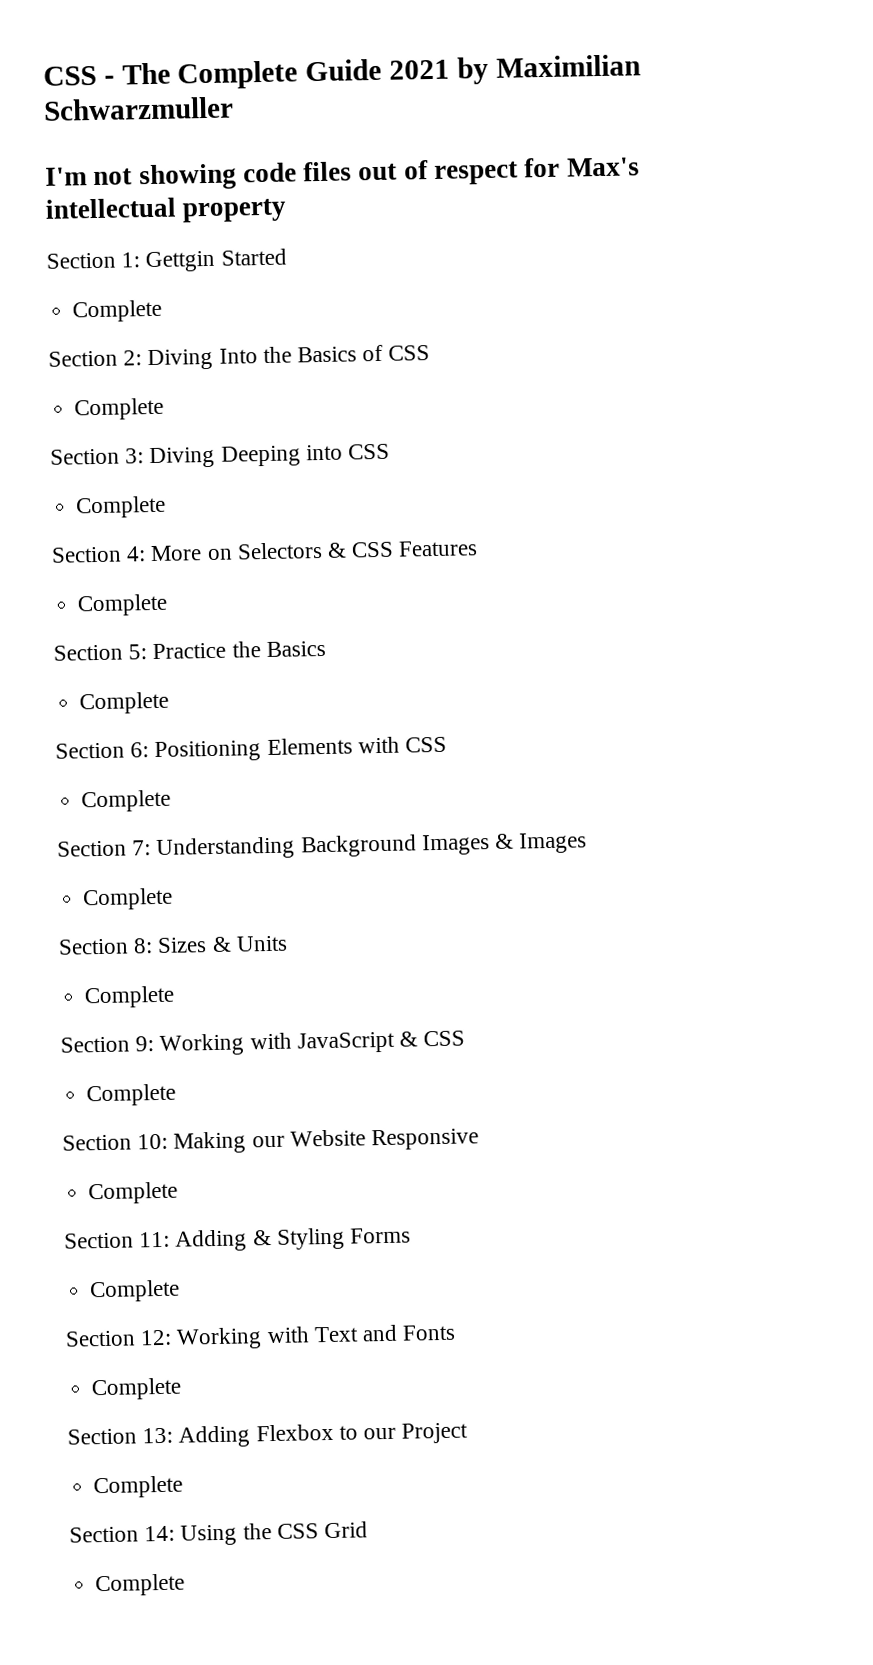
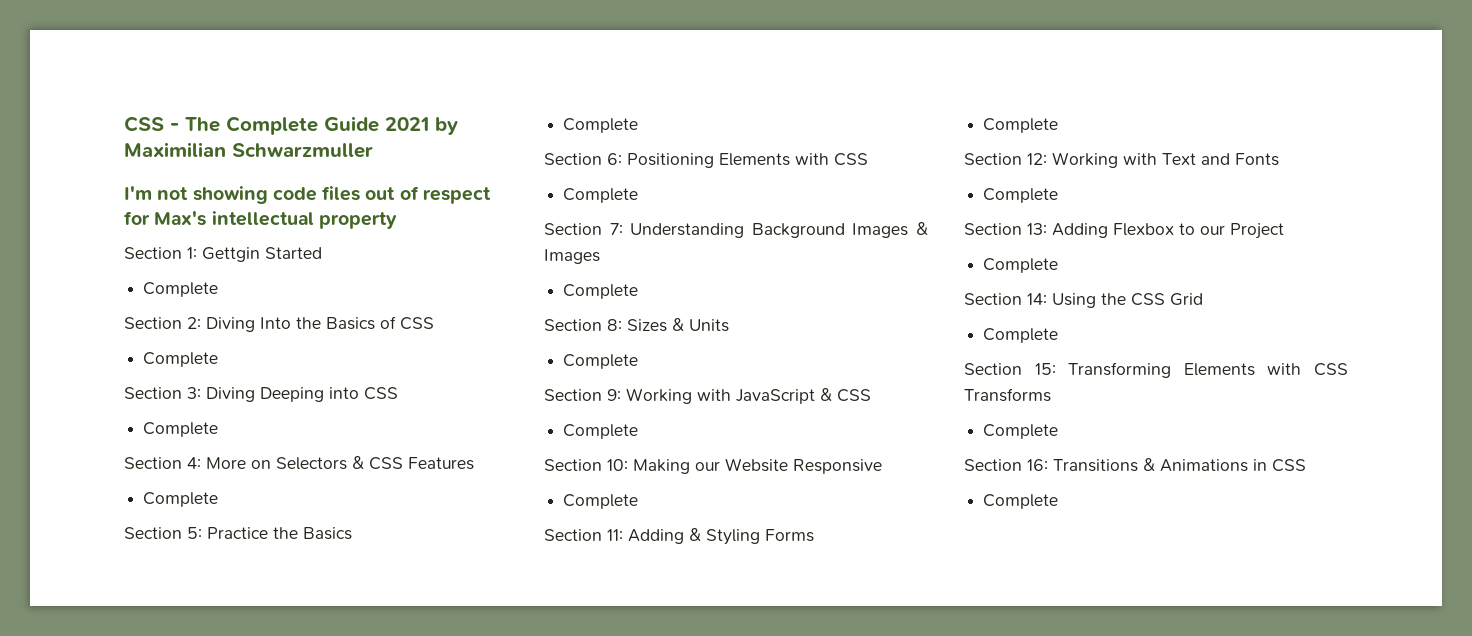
(186, 1585) none -> [964,362,1348,378] [964,388,1051,402] [983,424,1059,439] [964,458,1306,472] [983,494,1059,509] // Section 15: Transforming Elements with CSS Transforms // Complete // Section 16: Transitions & Animations in CSS // Complete

